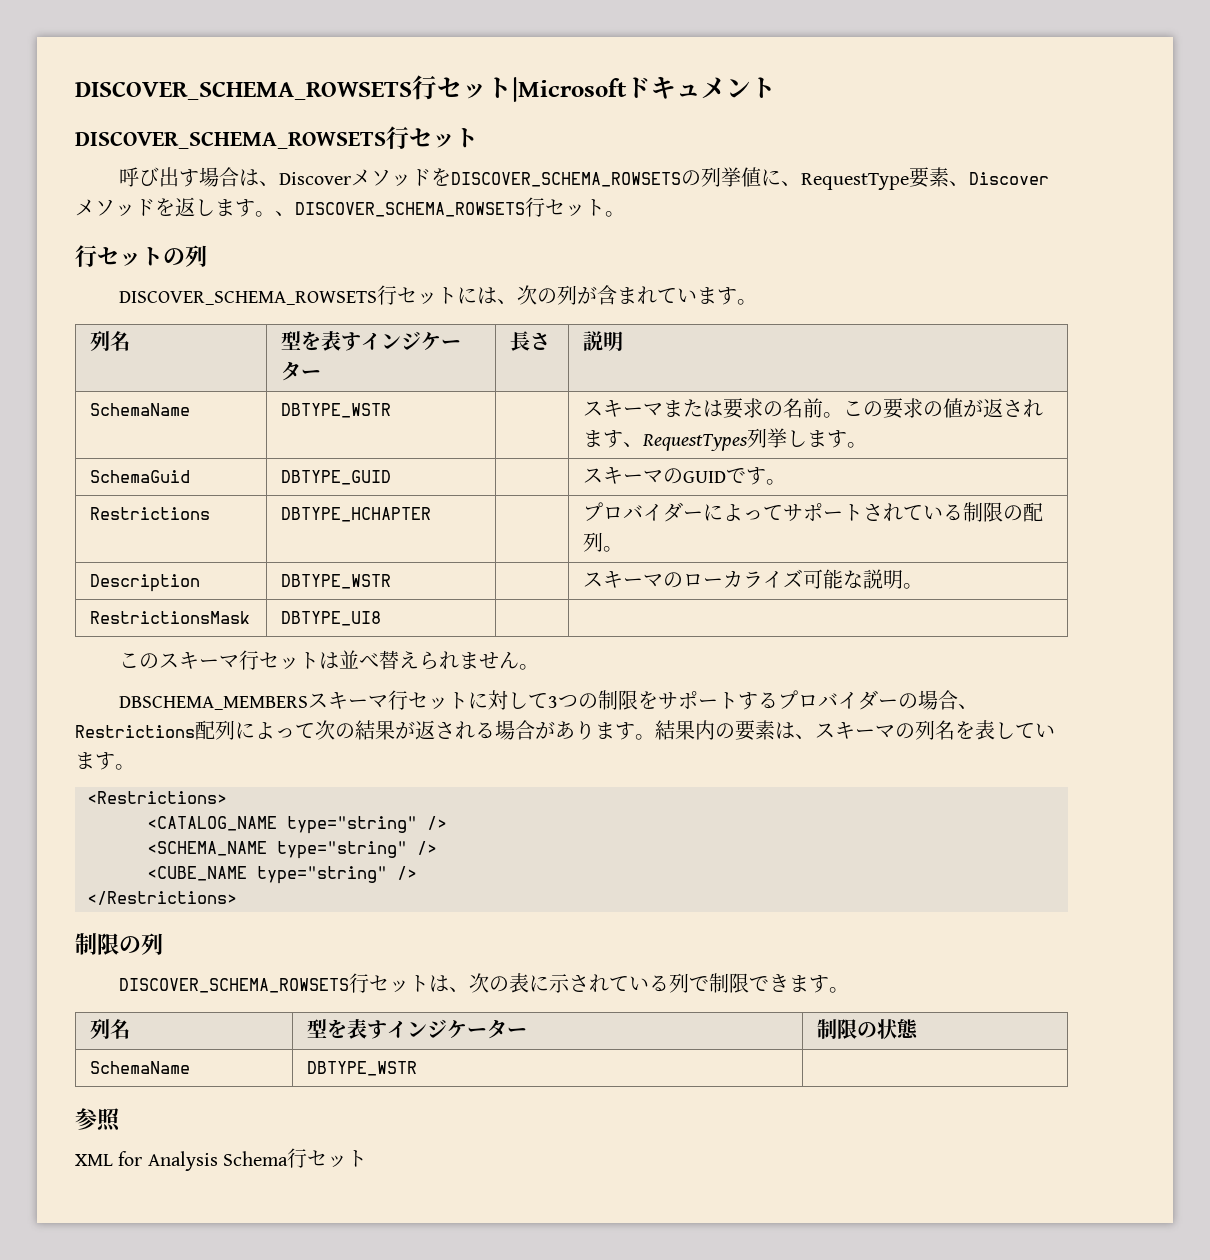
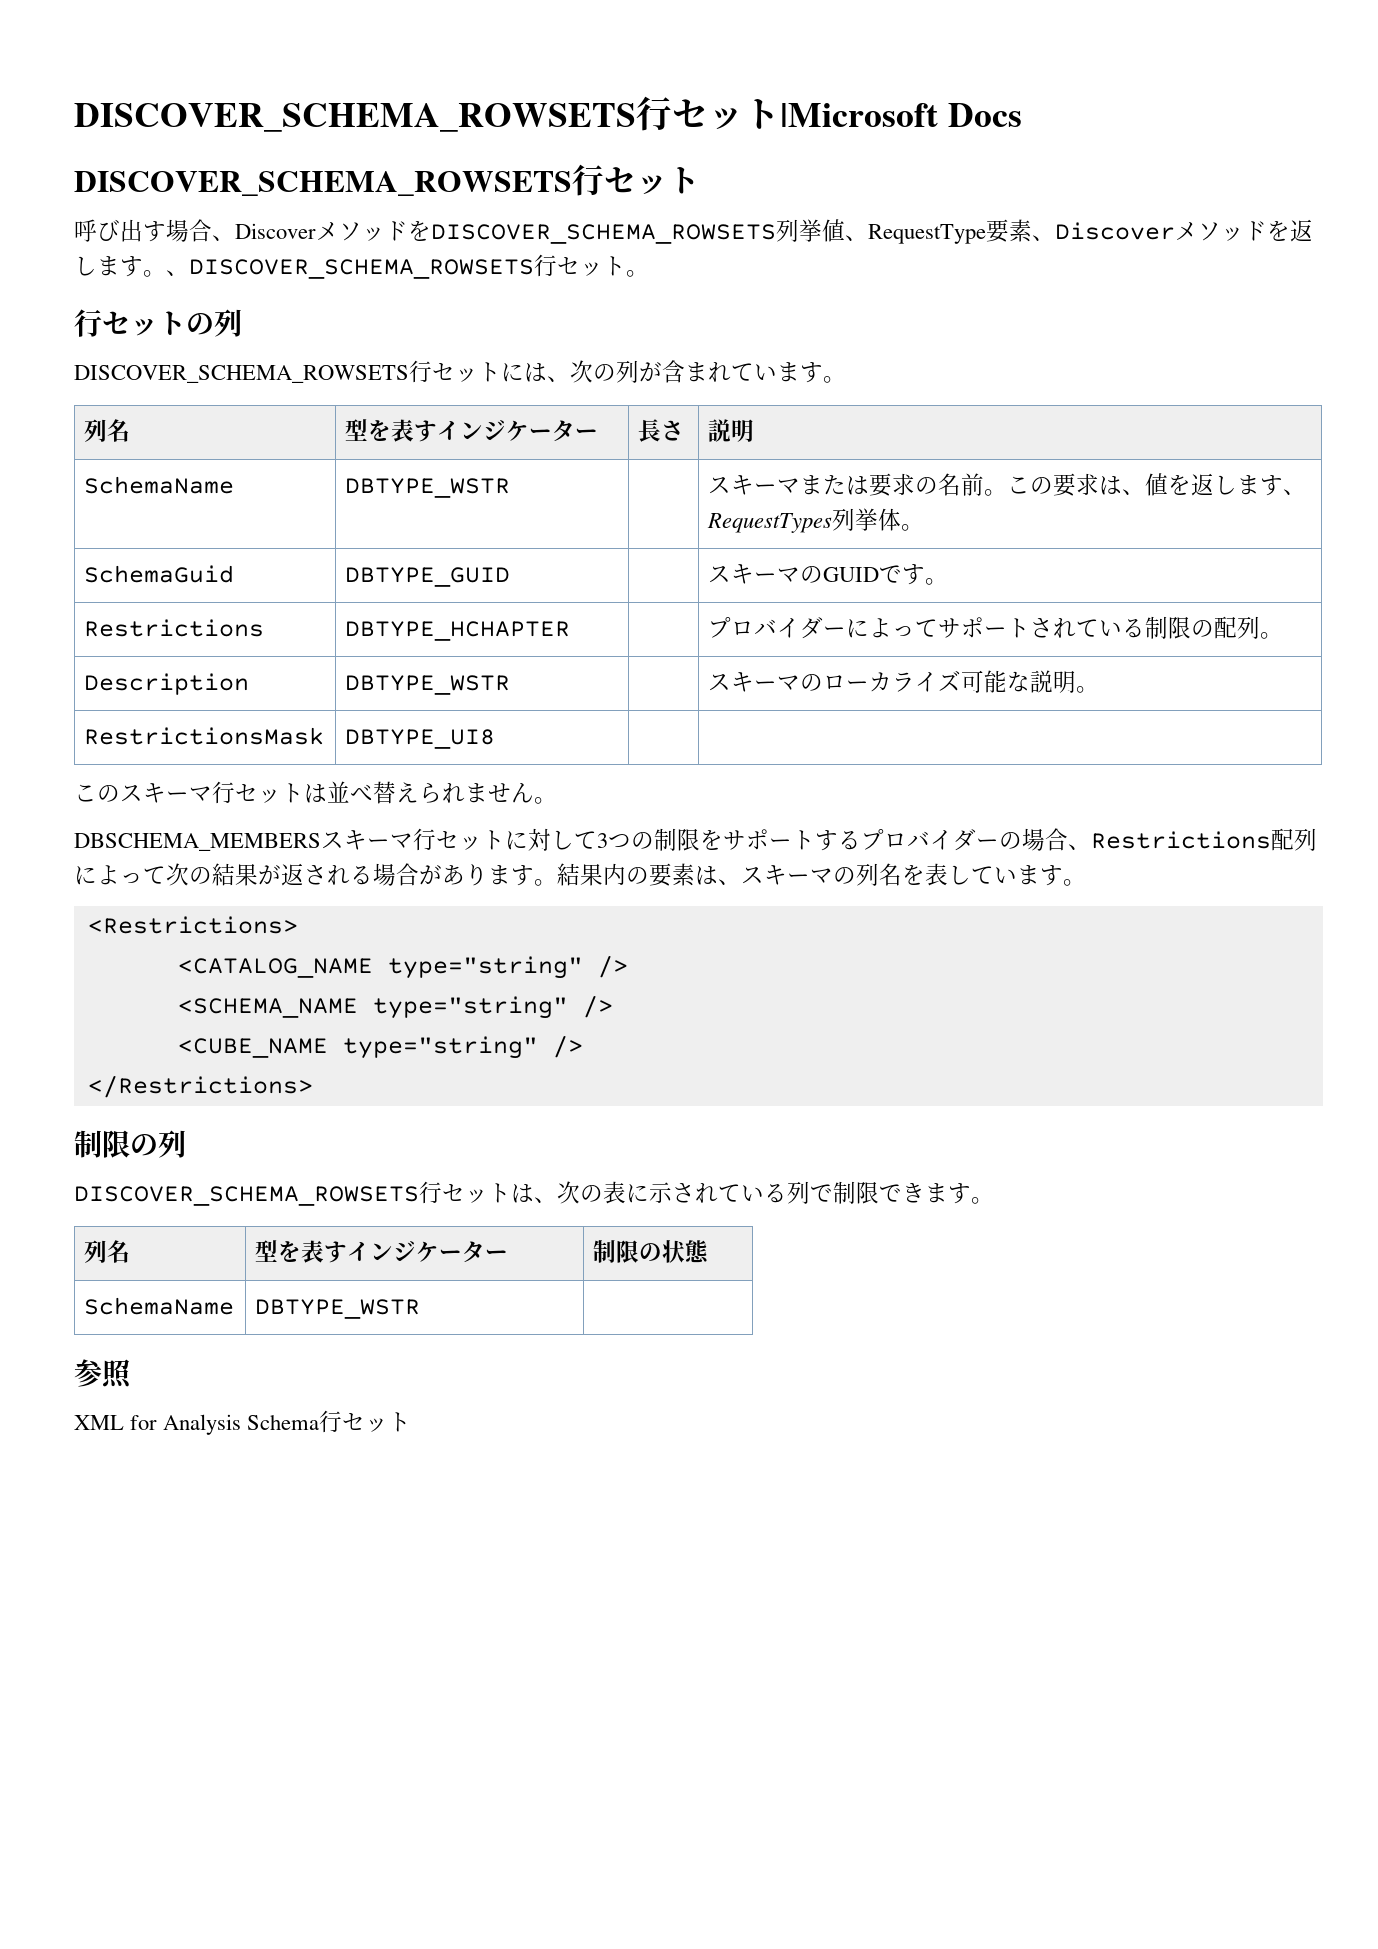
[626,76,776,99] ドキュメント -> [947,103,1022,127] Docs
[239,169,260,186] は -> (212, 230) none
[681,167,782,187] の列挙値に -> [776,219,845,242] 列挙値
[923,398,1044,418] の値が返され -> [1099,473,1238,496] は、値を返し
[787,430,848,448] します -> [878,508,902,531] 体

